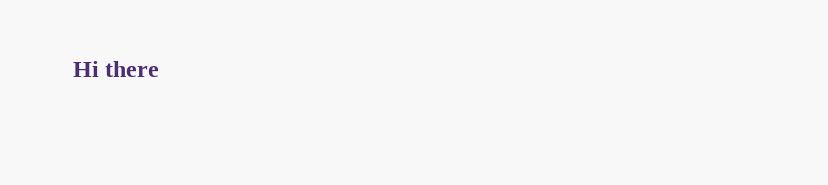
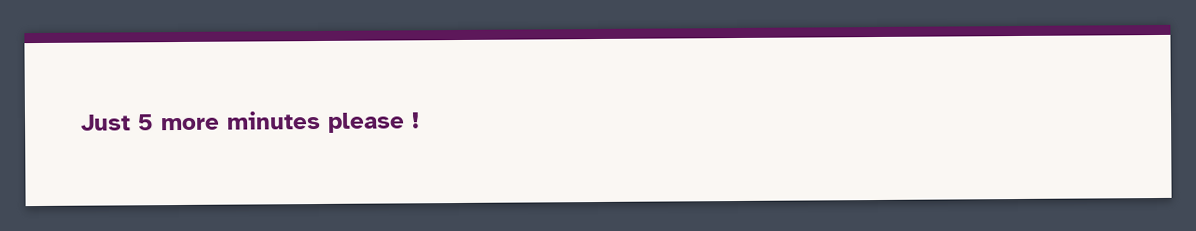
[73,61,160,77] Hi there -> [80,110,420,133] Just 5 more minutes please !

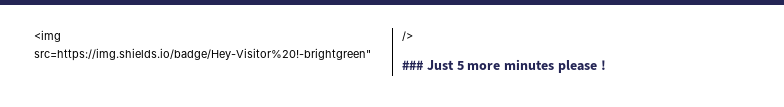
(80, 122) none -> [34,30,61,42] [34,48,371,61] [402,31,413,41] [402,60,423,70] <img src=https://img.shields.io/badge/Hey-Visitor%20!-brightgreen" /> // ###

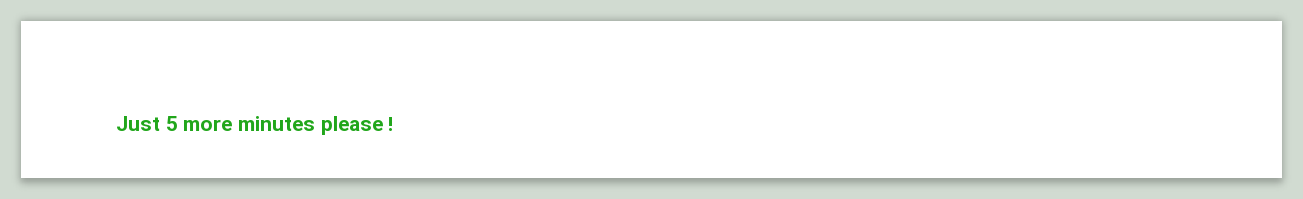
[34,30,61,42] [34,48,371,61] [402,31,413,41] [402,60,423,70] <img src=https://img.shields.io/badge/Hey-Visitor%20!-brightgreen" /> // ### -> (116, 123) none

